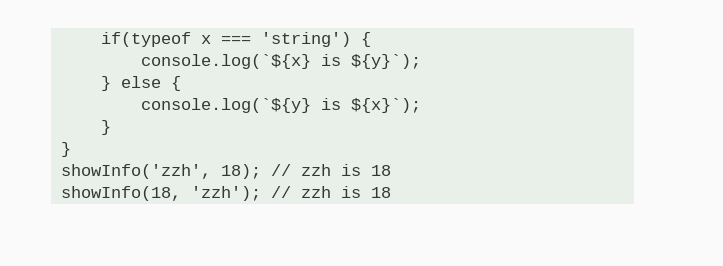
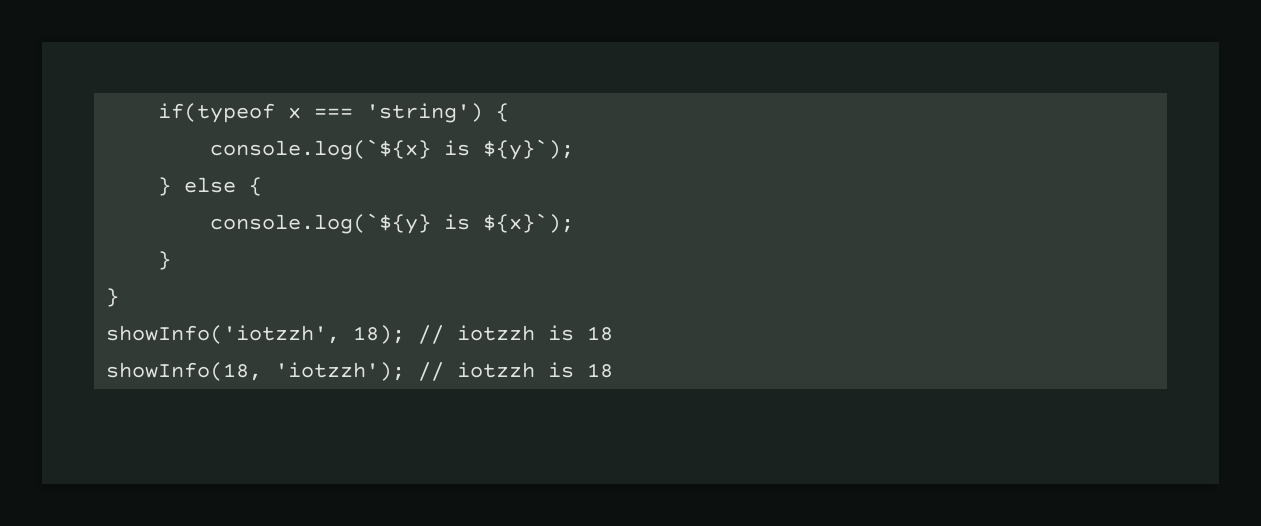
[60,164,211,179] showInfo('zzh', -> [105,325,340,344] showInfo('iotzzh',
[300,164,331,176] zzh -> [456,325,535,341] iotzzh
[190,186,331,201] 'zzh'); // zzh -> [274,362,535,381] 'iotzzh'); // iotzzh

